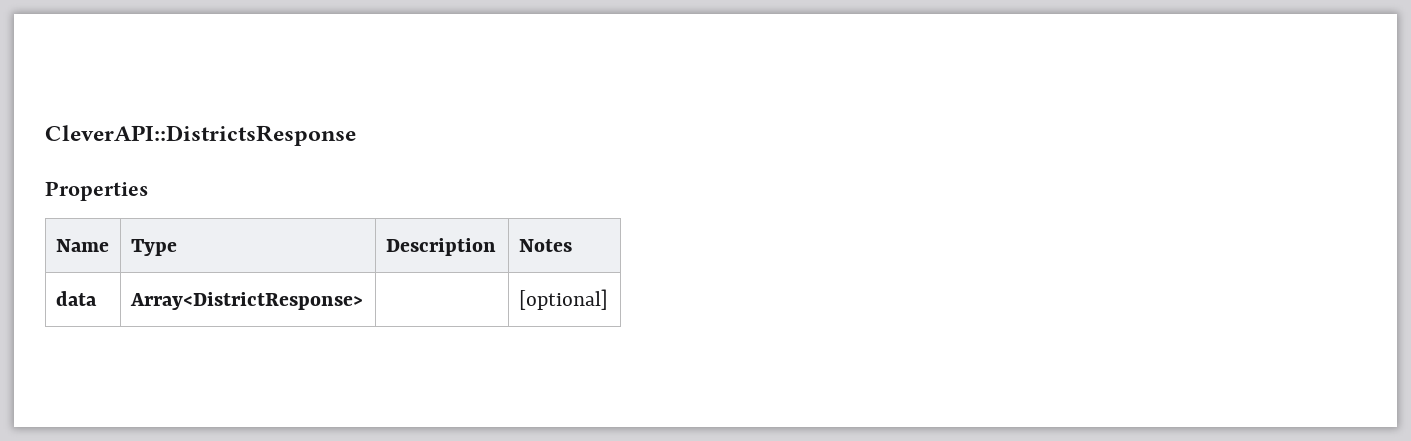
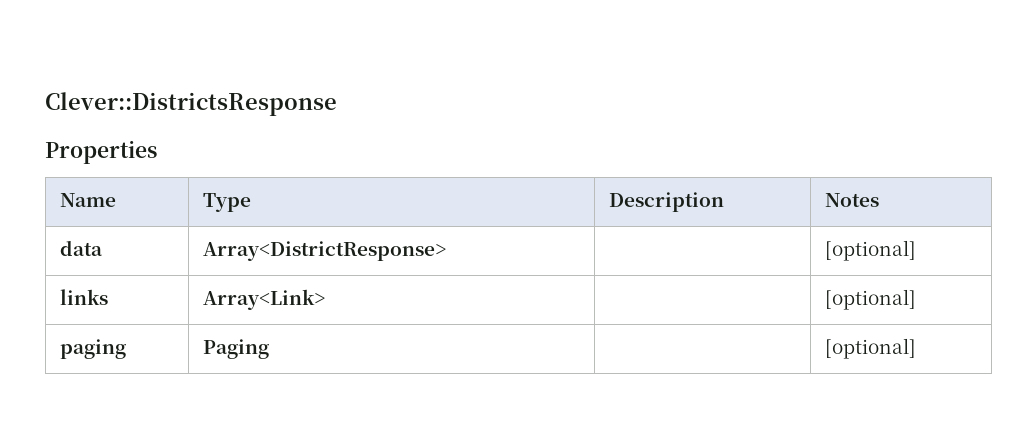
[45,125,356,146] CleverAPI::DistrictsResponse -> [45,92,337,116] Clever::DistrictsResponse
(608, 299) none -> [59,289,108,305] [202,289,325,310] [824,289,916,310] [59,339,126,359] [202,339,269,359] [824,338,916,359] // links | Array<Link> | | [optional] // paging | Paging | | [optional]

